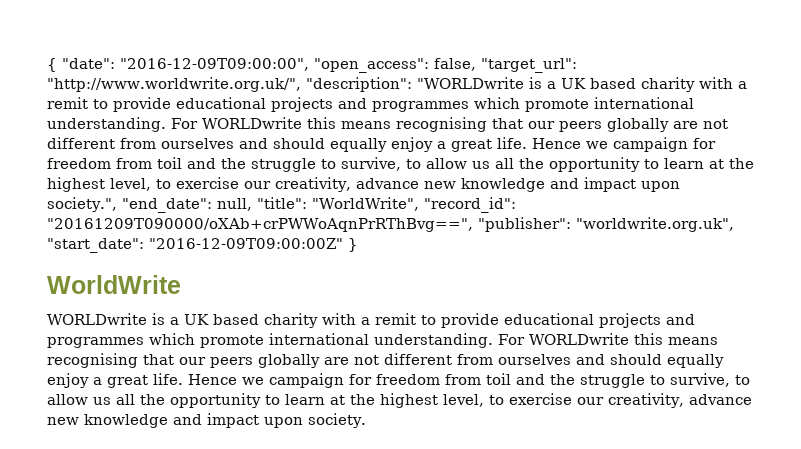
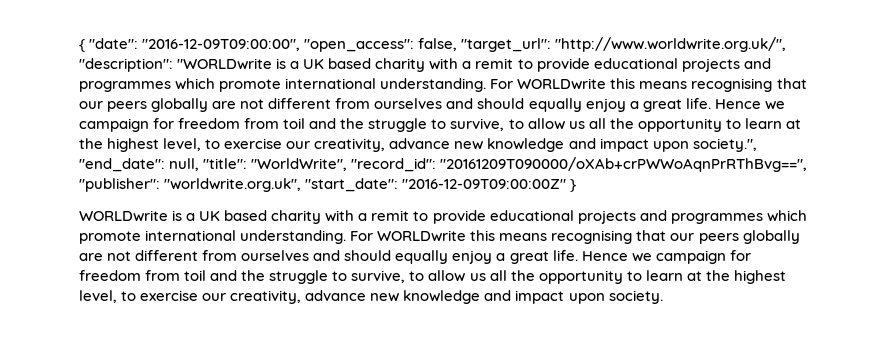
[47,275,181,294] // WorldWrite -> (577, 185) none

